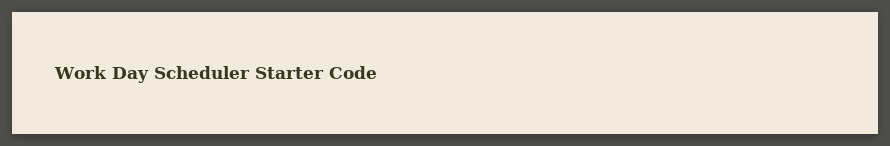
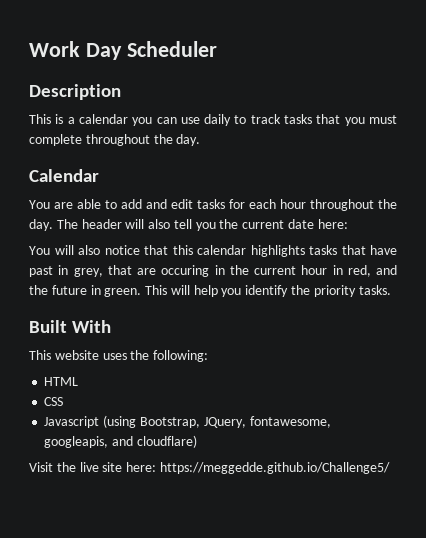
[254,66,377,79] Starter Code -> [29,84,121,100] [29,114,398,126] [29,134,201,146] [29,169,99,182] [29,199,397,211] [29,219,348,231] [29,245,397,257] [29,265,397,277] [29,285,391,297] [29,320,112,333] [29,350,209,362] [44,377,79,386] [44,397,64,406] [44,415,331,428] [44,435,197,448] [29,462,390,474] // Description // This is a calendar you can use daily to track tasks that you must complete throughout the day. // Calendar // You are able to add and edit tasks for each hour throughout the day. The header will also tell you the current date here: // You will also notice that this calendar highlights tasks that have past in grey, that are occuring in the current hour in red, and the future in green. This will help you identify the priority tasks. // Built With // This website uses the following: // HTML // CSS // Javascript (using Bootstrap, JQuery, fontawesome, googleapis, and cloudflare) // Visit the live site here: https://meggedde.github.io/Challenge5/

